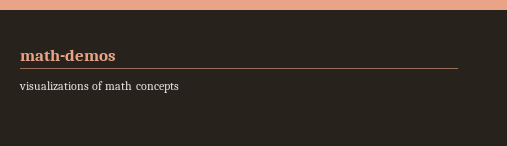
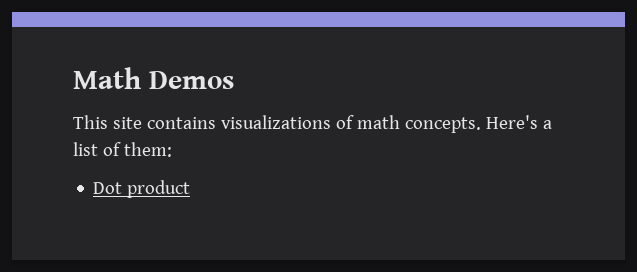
[20,49,116,61] [19,81,179,93] math-demos // visualizations of math concepts -> [73,67,234,89] [73,115,552,133] [73,142,172,157] [93,180,191,198] Math Demos // This site contains visualizations of math concepts. Here's a list of them: // Dot product

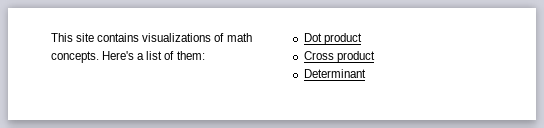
[73,67,234,89] Math Demos // -> (51, 37) none
(191, 189) none -> [303,51,375,63] [303,69,366,78] // Cross product // Determinant

